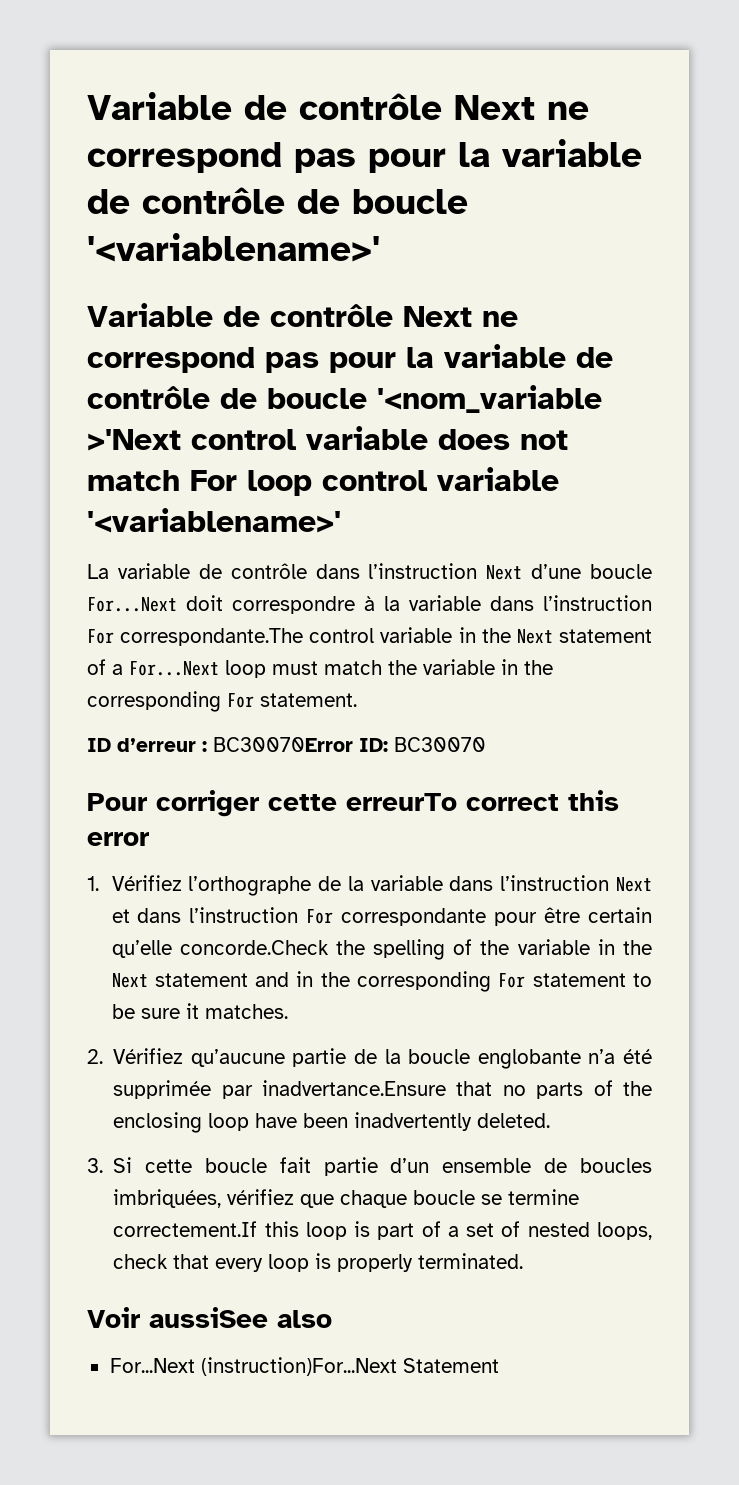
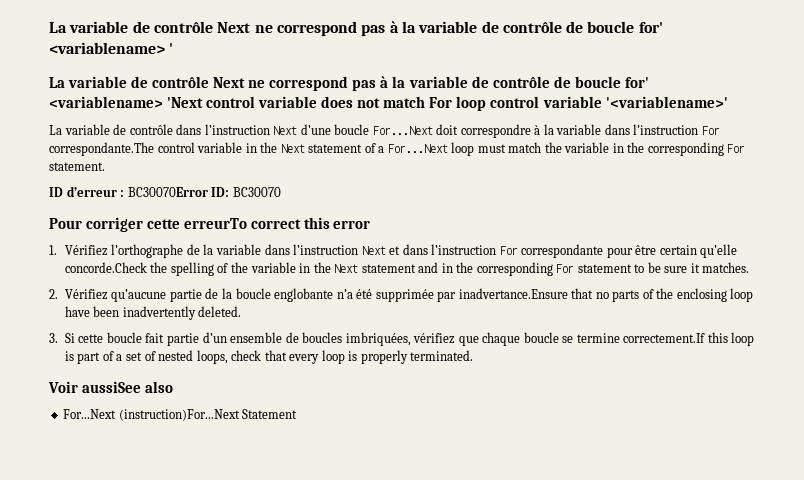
[87,92,589,120] [87,139,642,173] [87,187,468,214] [87,233,380,262] [87,303,518,327] [87,344,613,373] [87,385,602,413] [87,429,181,451] Variable de contrôle Next ne correspond pas pour la variable de contrôle de boucle '<variablename>' // Variable de contrôle Next ne correspond pas pour la variable de contrôle de boucle '<nom_variable >'Next -> [49,21,663,36] [49,42,174,54] [49,76,649,91] [49,96,204,108] La variable de contrôle Next ne correspond pas à la variable de contrôle de boucle for' <variablename> ' // La variable de contrôle Next ne correspond pas à la variable de contrôle de boucle for' <variablename> 'Next

